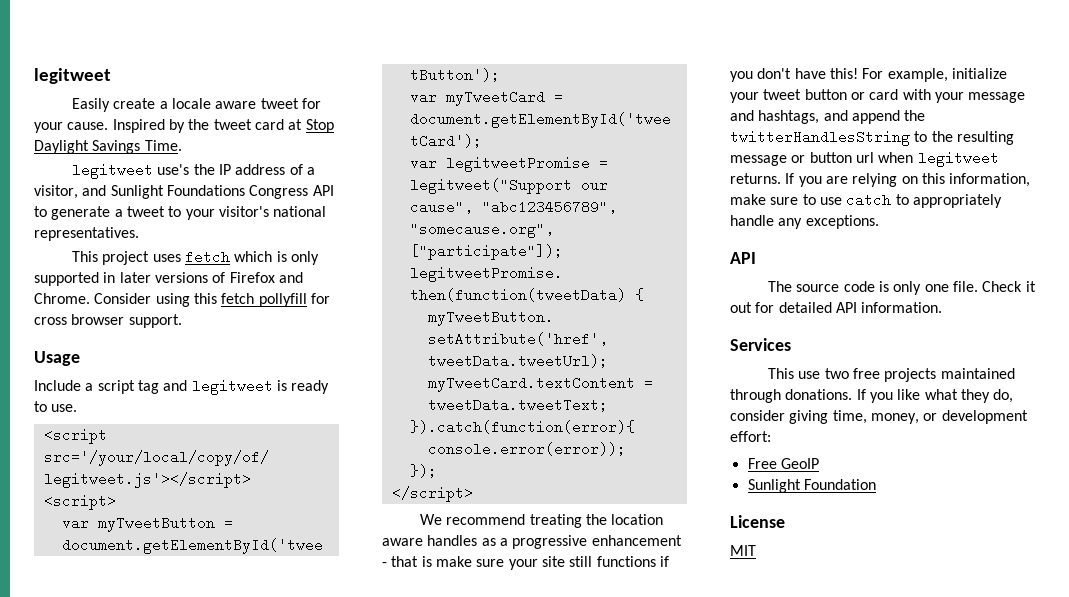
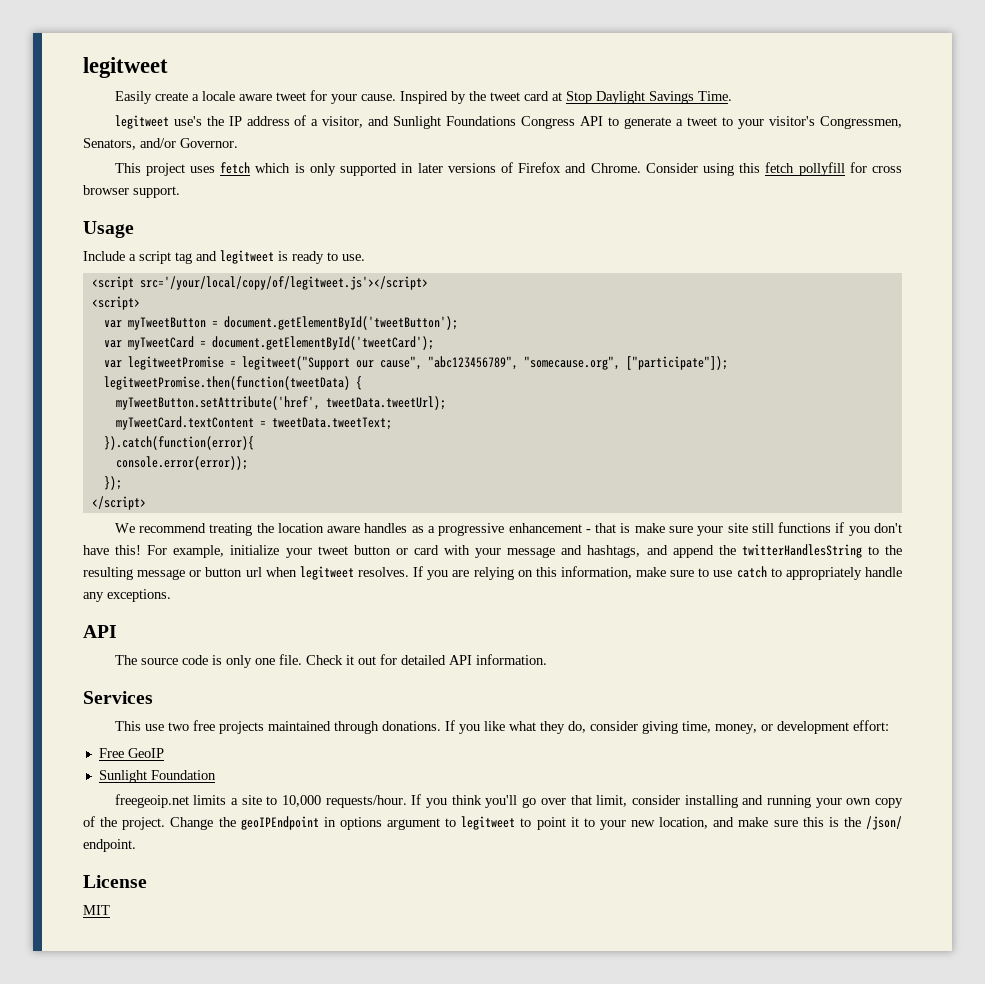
[273,206,327,217] [34,227,139,241] national representatives. -> [820,116,902,129] [83,138,238,150] Congressmen, Senators, and/or Governor.
[730,173,781,184] returns. -> [357,567,409,577] resolves.
(876, 484) none -> [114,794,904,808] [83,816,902,830] [83,839,136,852] // freegeoip.net limits a site to 10,000 requests/hour. If you think you'll go over that limit, consider installing and running your own copy of the project. Change the geoIPEndpoint in options argument to legitweet to point it to your new location, and make sure this is the /json/ endpoint.

